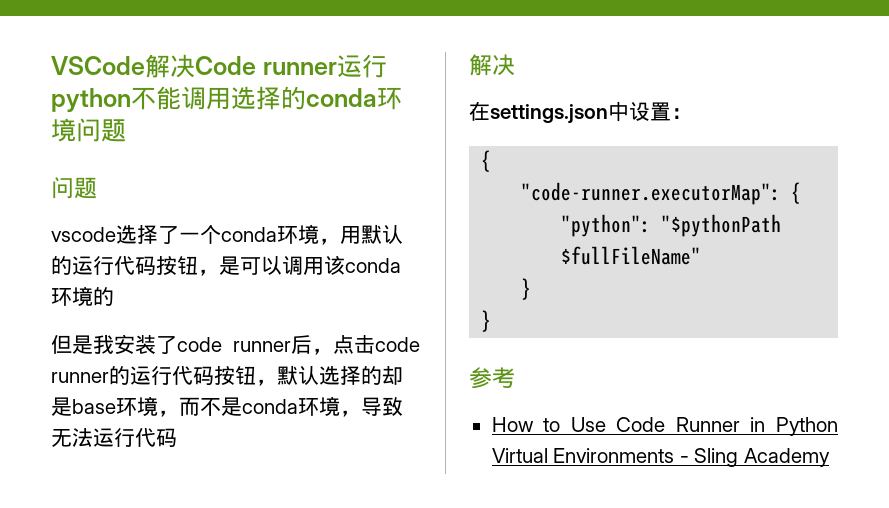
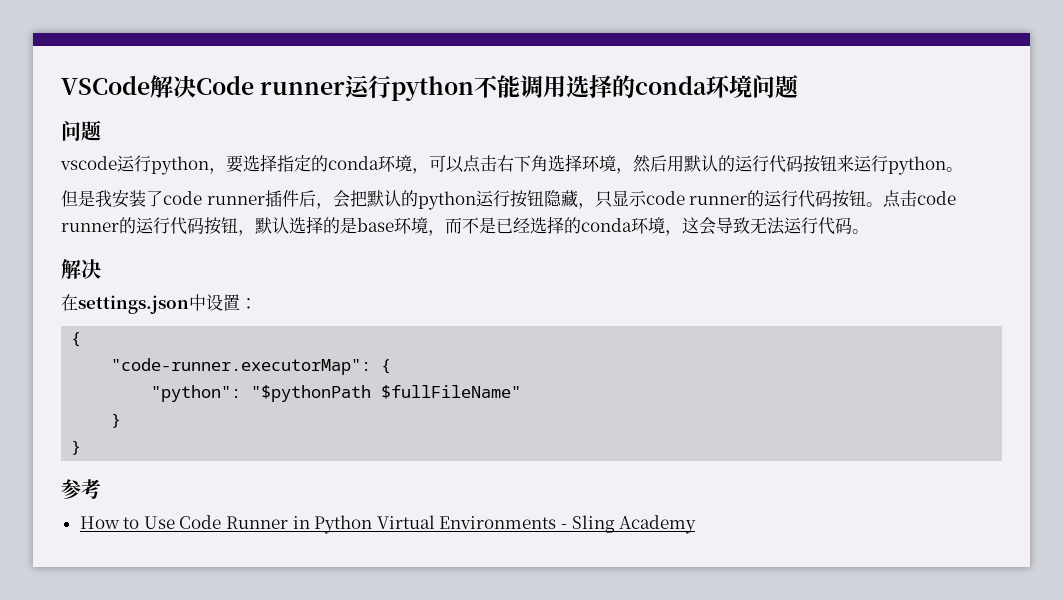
[116,224,340,245] 选择了一个conda环境， -> [117,154,667,175] 运行python，要选择指定的conda环境，可以点击右下角选择环境，然后
[198,255,401,276] [51,286,114,306] ，是可以调用该conda环境的 -> [837,155,963,175] 来运行python。
[291,335,333,355] 后， -> [264,190,884,210] 插件后，会把默认的python运行按钮隐藏，只显示code runner的运行代码按钮。
[382,366,403,385] 却 -> (340, 225) none
[242,396,361,417] conda环境， -> [496,216,716,236] 已经选择的conda环境，这会
(177, 437) none -> [852,229,869,234] 。

